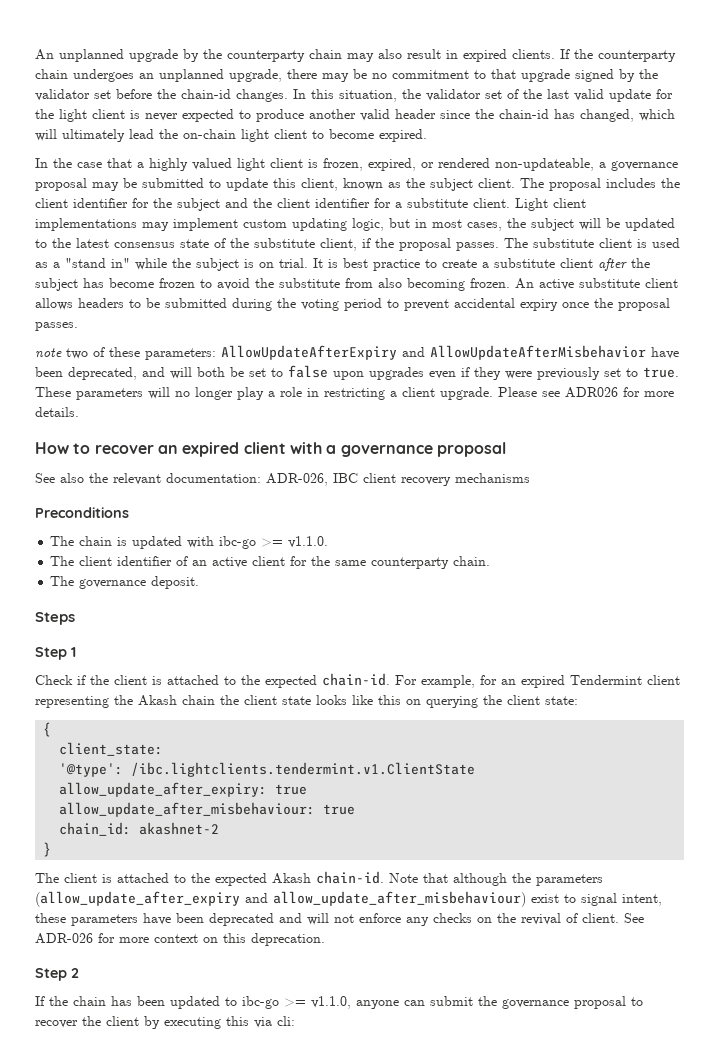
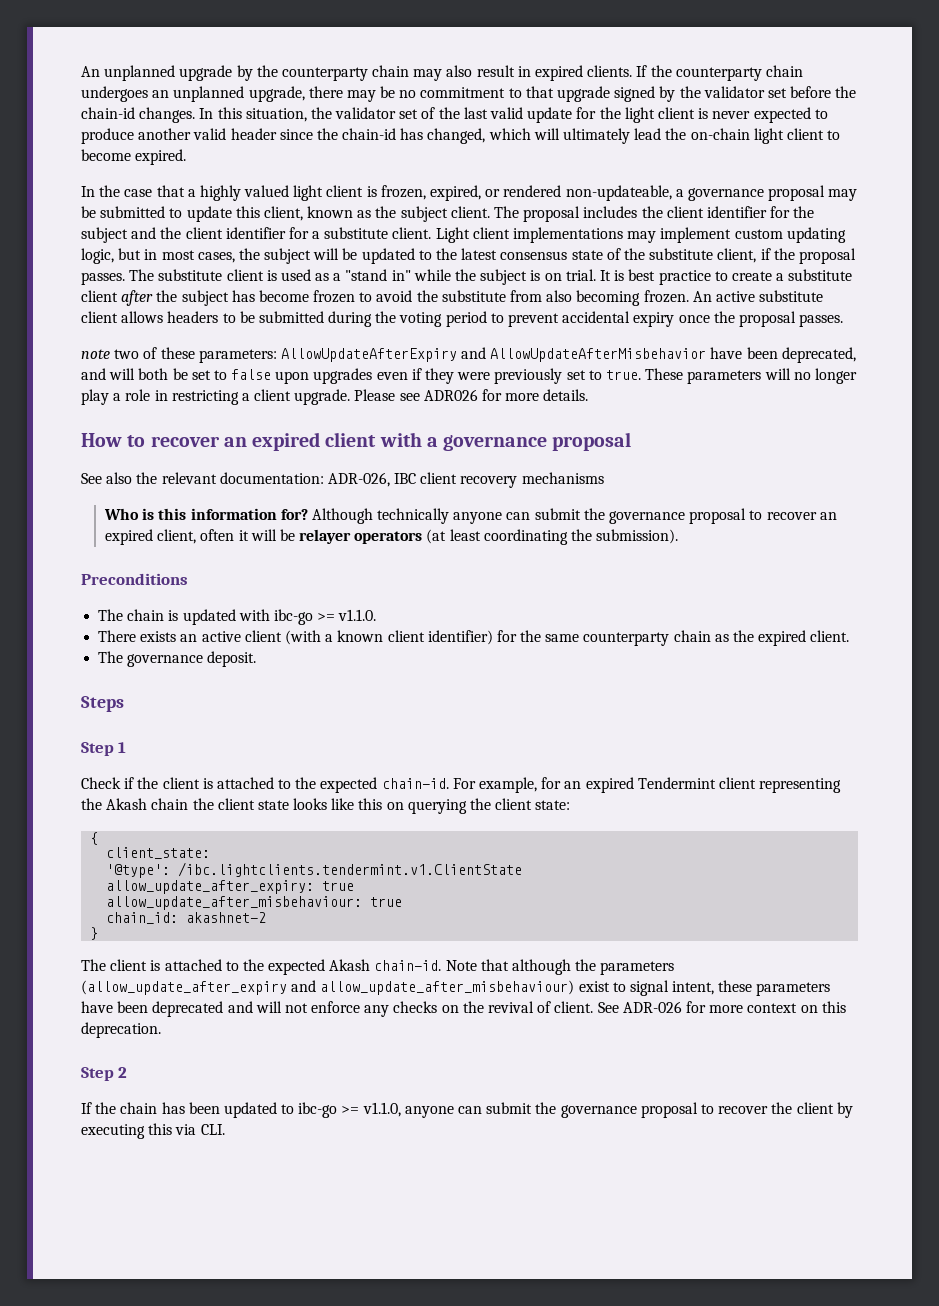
(530, 478) none -> [104,508,837,524] [105,529,679,545] // Who is this information for? Although technically anyone can submit the governance proposal to recover an expired client, often it will be relayer operators (at least coordinating the submission).
[50,556,491,569] The client identifier of an active client for the same counterparty chain. -> [98,630,850,646] There exists an active client (with a known client identifier) for the same counterparty chain as the expired client.
[277,1016,295,1026] cli: -> [200,1124,225,1135] CLI.

